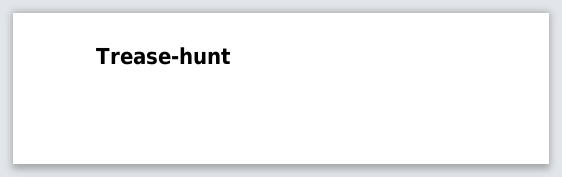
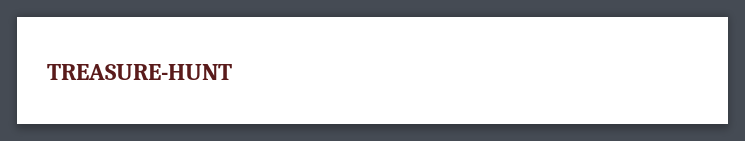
[96,47,231,65] Trease-hunt -> [47,64,232,80] TREASURE-HUNT

